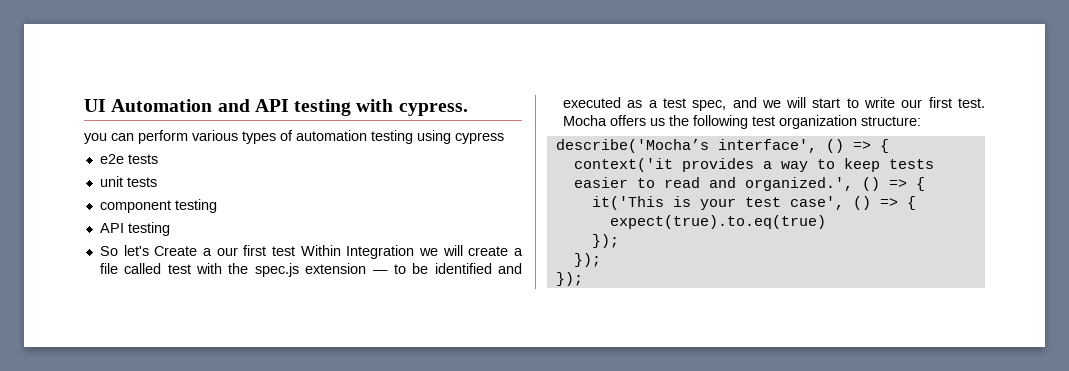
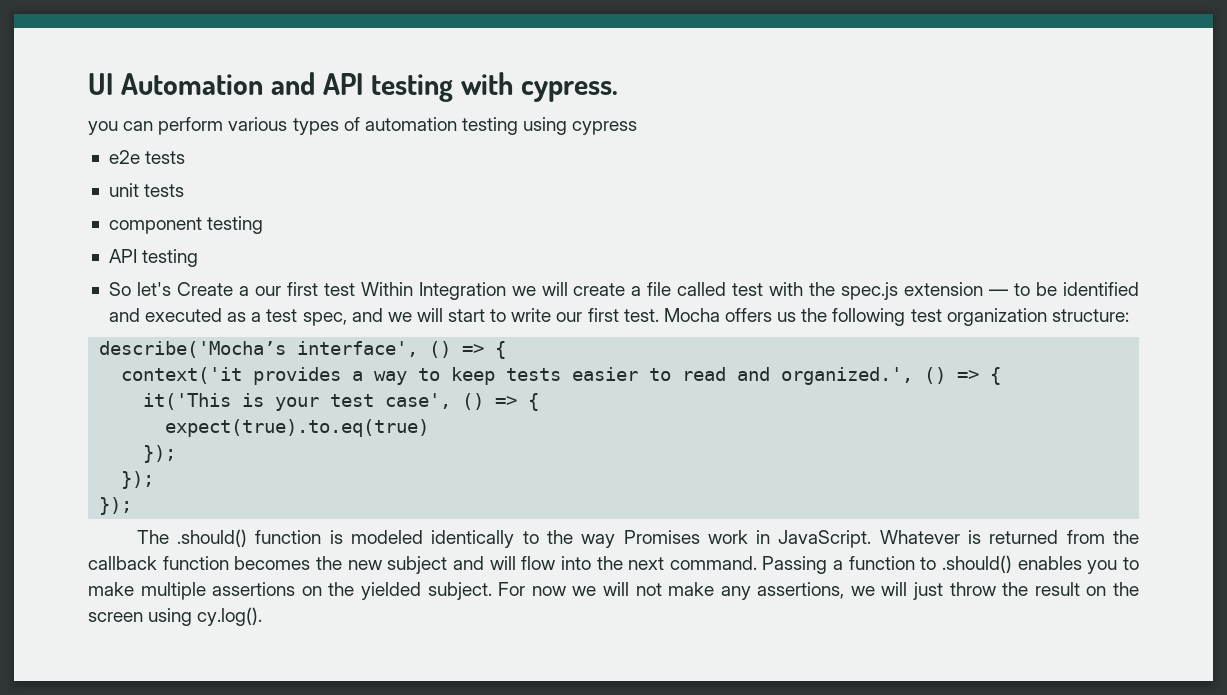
(583, 279) none -> [136,529,1139,548] [88,555,1139,574] [88,582,1140,600] [88,607,263,626] // The .should() function is modeled identically to the way Promises work in JavaScript. Whatever is returned from the callback function becomes the new subject and will flow into the next command. Passing a function to .should() enables you to make multiple assertions on the yielded subject. For now we will not make any assertions, we will just throw the result on the screen using cy.log().

